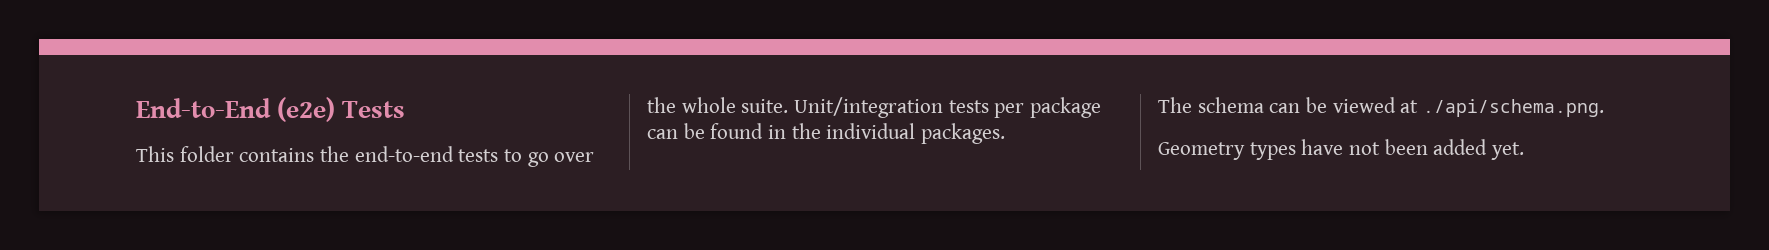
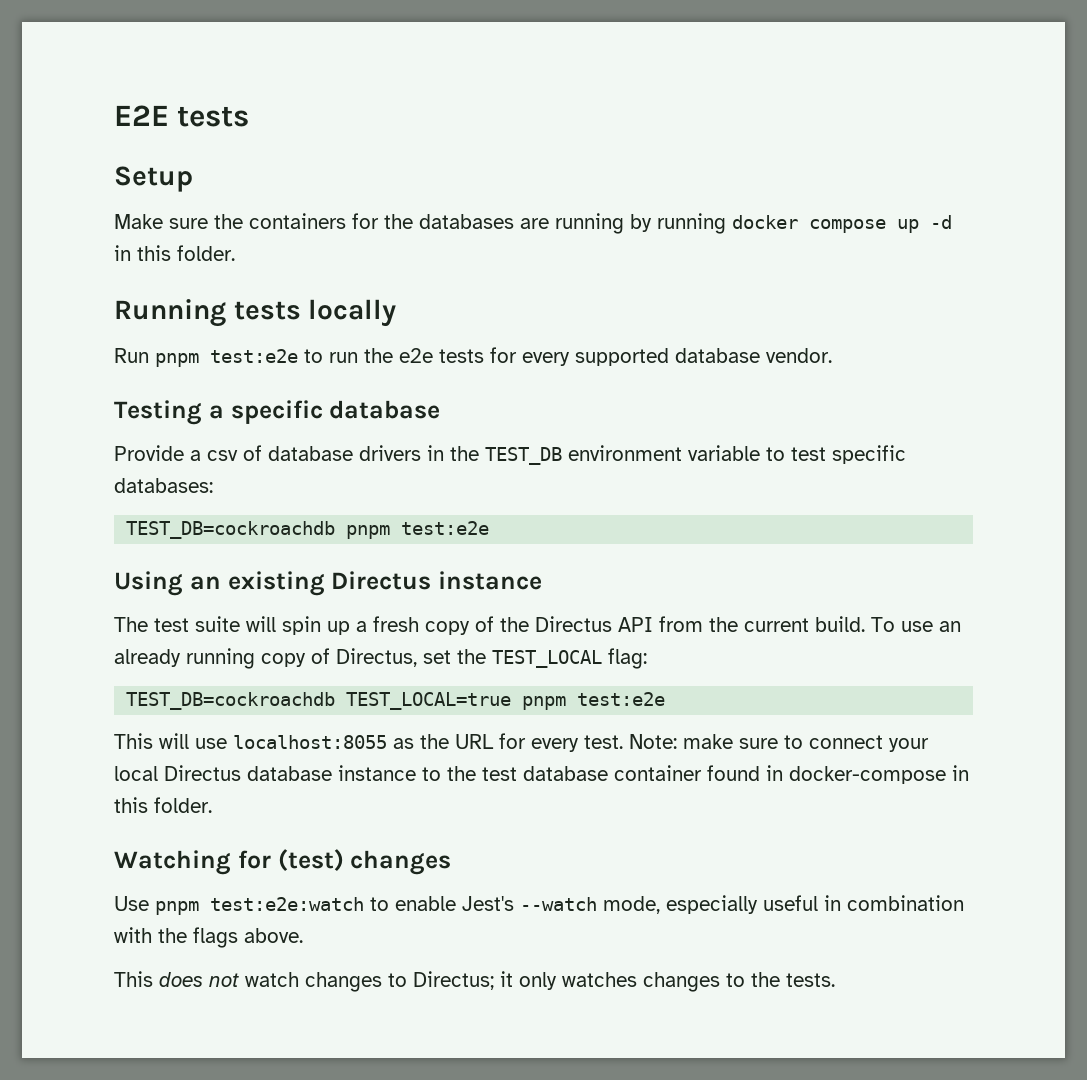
[136,97,406,122] [136,146,595,167] [647,97,1102,118] [647,123,1006,144] [1158,97,1605,117] [1158,139,1525,160] End-to-End (e2e) Tests // This folder contains the end-to-end tests to go over the whole suite. Unit/integration tests per package can be found in the individual packages. // The schema can be viewed at ./api/schema.png. // Geometry types have not been added yet. -> [114,105,250,127] [114,166,193,192] [114,213,952,234] [114,245,235,261] [114,299,397,327] [114,347,832,367] [114,400,441,425] [114,445,906,465] [114,478,213,493] [126,521,490,539] [114,571,542,596] [114,616,961,635] [114,648,647,669] [126,692,666,710] [114,733,929,752] [114,765,969,784] [114,797,212,813] [114,849,452,875] [114,895,964,915] [114,927,303,948] [114,971,835,992] E2E tests // Setup // Make sure the containers for the databases are running by running docker compose up -d in this folder. // Running tests locally // Run pnpm test:e2e to run the e2e tests for every supported database vendor. // Testing a specific database // Provide a csv of database drivers in the TEST_DB environment variable to test specific databases: // TEST_DB=cockroachdb pnpm test:e2e // Using an existing Directus instance // The test suite will spin up a fresh copy of the Directus API from the current build. To use an already running copy of Directus, set the TEST_LOCAL flag: // TEST_DB=cockroachdb TEST_LOCAL=true pnpm test:e2e // This will use localhost:8055 as the URL for every test. Note: make sure to connect your local Directus database instance to the test database container found in docker-compose in this folder. // Watching for (test) changes // Use pnpm test:e2e:watch to enable Jest's --watch mode, especially useful in combination with the flags above. // This does not watch changes to Directus; it only watches changes to the tests.

